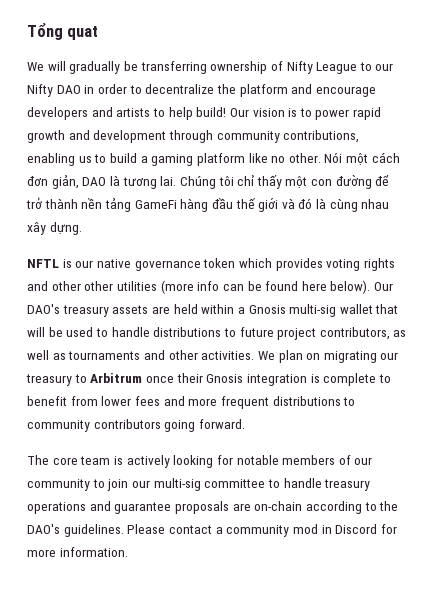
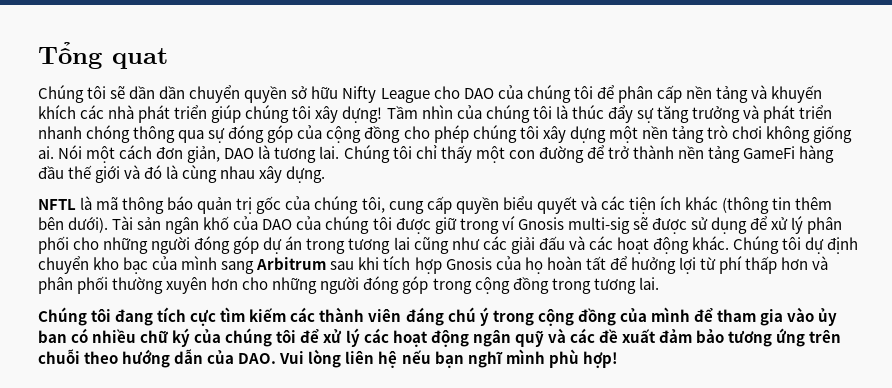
[27,61,394,74] [27,84,376,97] [27,107,382,120] [27,130,360,143] [27,153,321,166] We will gradually be transferring ownership of Nifty League to our Nifty DAO in order to decentralize the platform and encourage developers and artists to help build! Our vision is to power rapid growth and development through community contributions, enabling us to build a gaming platform like no other. -> [38,85,823,103] [38,105,833,123] [38,125,853,143] [38,146,54,159] Chúng tôi sẽ dần dần chuyển quyền sở hữu Nifty League cho DAO của chúng tôi để phân cấp nền tảng và khuyến khích các nhà phát triển giúp chúng tôi xây dựng! Tầm nhìn của chúng tôi là thúc đẩy sự tăng trưởng và phát triển nhanh chóng thông qua sự đóng góp của cộng đồng cho phép chúng tôi xây dựng một nền tảng trò chơi không giống ai.
[62,258,395,271] [27,280,394,294] [27,304,399,317] [27,327,407,340] [27,350,399,363] [26,373,391,386] [27,396,356,409] [27,419,245,432] [27,455,373,468] [27,478,371,491] [27,501,399,514] [27,524,397,537] [27,547,128,557] is our native governance token which provides voting rights and other other utilities (more info can be found here below). Our DAO's treasury assets are held within a Gnosis multi-sig wallet that will be used to handle distributions to future project contributors, as well as tournaments and other activities. We plan on migrating our treasury to Arbitrum once their Gnosis integration is complete to benefit from lower fees and more frequent distributions to community contributors going forward. // The core team is actively looking for notable members of our community to join our multi-sig committee to handle treasury operations and guarantee proposals are on-chain according to the DAO's guidelines. Please contact a community mod in Discord for more information. -> [80,196,833,214] [38,216,843,234] [38,236,859,254] [38,256,829,274] [38,276,659,294] [38,307,838,326] [38,328,842,347] [38,349,618,368] là mã thông báo quản trị gốc của chúng tôi, cung cấp quyền biểu quyết và các tiện ích khác (thông tin thêm bên dưới). Tài sản ngân khố của DAO của chúng tôi được giữ trong ví Gnosis multi-sig sẽ được sử dụng để xử lý phân phối cho những người đóng góp dự án trong tương lai cũng như các giải đấu và các hoạt động khác. Chúng tôi dự định chuyển kho bạc của mình sang Arbitrum sau khi tích hợp Gnosis của họ hoàn tất để hưởng lợi từ phí thấp hơn và phân phối thường xuyên hơn cho những người đóng góp trong cộng đồng trong tương lai. // Chúng tôi đang tích cực tìm kiếm các thành viên đáng chú ý trong cộng đồng của mình để tham gia vào ủy ban có nhiều chữ ký của chúng tôi để xử lý các hoạt động ngân quỹ và các đề xuất đảm bảo tương ứng trên chuỗi theo hướng dẫn của DAO. Vui lòng liên hệ nếu bạn nghĩ mình phù hợp!

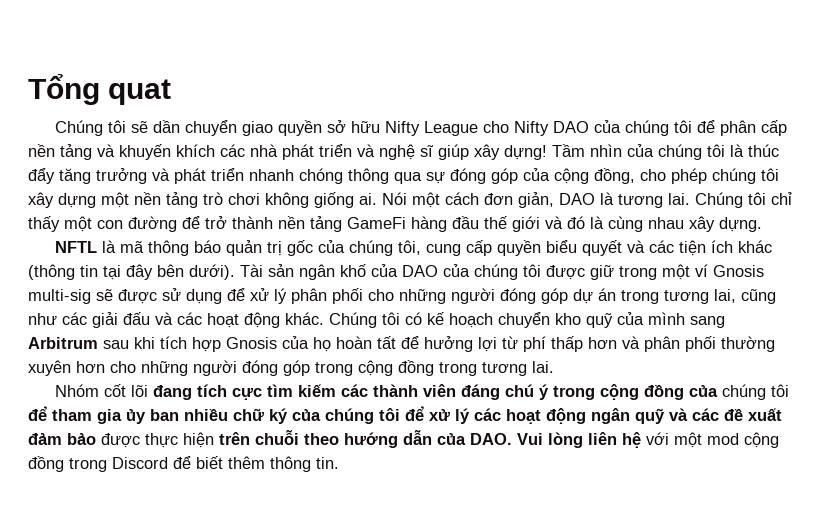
[159,85,241,103] dần chuyển -> [184,120,273,136] chuyển giao
(460, 92) none -> [513,121,549,136] Nifty
[211,105,312,123] giúp chúng tôi -> [357,144,469,160] và nghệ sĩ giúp
[636,108,654,123] sự -> (55, 176) none
[364,126,401,143] đồng -> [594,168,635,184] đồng,
[795,197,833,210] thêm -> [103,264,153,280] tại đây
(499, 226) none -> [662,264,690,280] một
[393,237,410,250] lai -> [714,289,736,303] lai,
[805,237,859,254] dự định -> [405,312,493,328] có kế hoạch
[123,257,149,274] bạc -> [586,313,613,328] quỹ
[38,307,112,326] Chúng tôi -> [54,384,148,397] Nhóm cốt lõi
[650,307,690,322] mình -> [721,384,789,400] chúng tôi
[787,307,815,322] vào -> (122, 416) none
[71,328,89,343] có -> (179, 415) none
[728,328,806,347] tương ứng -> [101,432,214,448] được thực hiện
[401,349,618,368] nếu bạn nghĩ mình phù hợp! -> [646,432,779,448] [28,456,339,472] với một mod cộng đồng trong Discord để biết thêm thông tin.

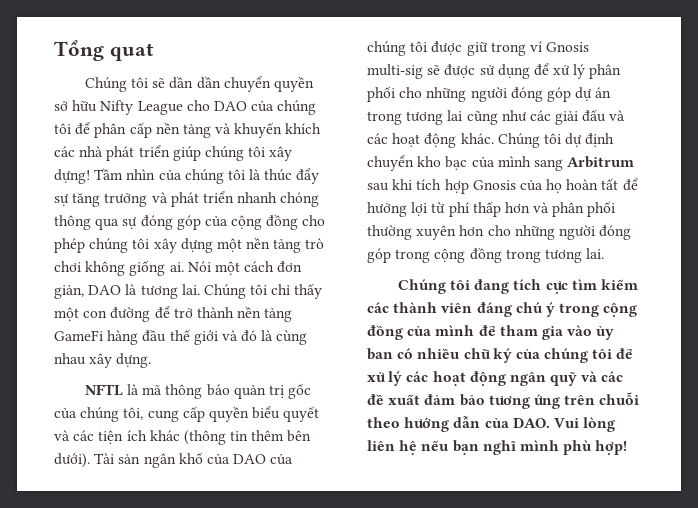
[184,120,273,136] chuyển giao -> [196,76,271,92] dần chuyển
[513,121,549,136] Nifty -> (210, 105) none
[357,144,469,160] và nghệ sĩ giúp -> [172,146,266,161] giúp chúng tôi
(55, 176) none -> [54,194,69,206] sự
[594,168,635,184] đồng, -> [266,214,299,230] đồng
[103,264,153,280] tại đây -> [251,430,285,441] thêm
[662,264,690,280] một -> (526, 49) none
[714,289,736,303] lai, -> [447,110,463,121] lai
[405,312,493,328] có kế hoạch -> [565,133,615,147] dự định
[586,313,613,328] quỹ -> [445,156,468,170] bạc
[54,384,148,397] Nhóm cốt lõi -> [397,279,471,294] Chúng tôi
[721,384,789,400] chúng tôi -> [435,325,475,336] mình
(122, 416) none -> [567,325,593,336] vào
(179, 415) none -> [397,348,414,359] có
[101,432,214,448] được thực hiện -> [488,394,560,409] tương ứng
[646,432,779,448] [28,456,339,472] với một mod cộng đồng trong Discord để biết thêm thông tin. -> [421,440,628,455] nếu bạn nghĩ mình phù hợp!

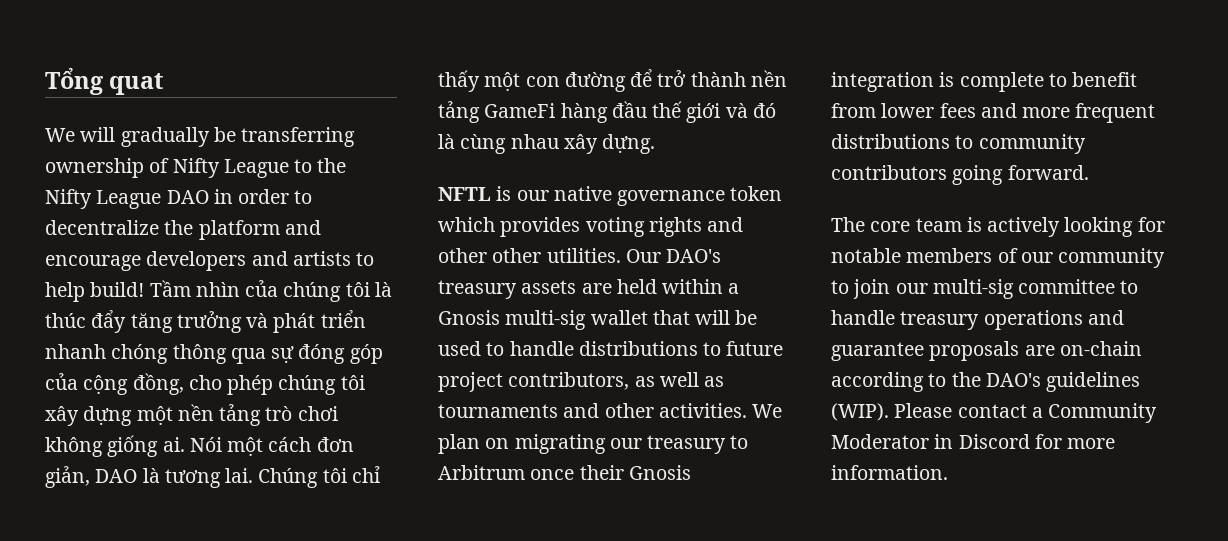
[84,76,314,92] [54,100,317,115] [54,122,322,138] [54,145,293,161] [54,169,90,184] Chúng tôi sẽ dần dần chuyển quyền sở hữu Nifty League cho DAO của chúng tôi để phân cấp nền tảng và khuyến khích các nhà phát triển giúp chúng tôi xây dựng! -> [45,127,356,147] [45,158,347,178] [45,189,313,209] [45,220,321,240] [45,251,375,271] [45,282,145,302] We will gradually be transferring ownership of Nifty League to the Nifty League DAO in order to decentralize the platform and encourage developers and artists to help build!
[54,194,69,206] sự -> (127, 321) none
[266,214,299,230] đồng -> [132,373,184,395] đồng,
[127,383,312,399] [54,406,320,422] [54,430,312,445] [54,452,294,468] [367,41,590,56] [367,63,622,79] [367,86,612,102] [367,109,626,125] [367,133,615,148] [367,155,635,171] [367,178,638,194] [367,201,616,217] [367,225,632,240] [367,247,605,263] [397,279,638,294] [367,302,638,317] [367,325,615,340] [367,348,634,363] [367,371,624,386] [367,392,640,409] [367,416,616,432] [367,440,628,455] là mã thông báo quản trị gốc của chúng tôi, cung cấp quyền biểu quyết và các tiện ích khác (thông tin thêm bên dưới). Tài sản ngân khố của DAO của chúng tôi được giữ trong ví Gnosis multi-sig sẽ được sử dụng để xử lý phân phối cho những người đóng góp dự án trong tương lai cũng như các giải đấu và các hoạt động khác. Chúng tôi dự định chuyển kho bạc của mình sang Arbitrum sau khi tích hợp Gnosis của họ hoàn tất để hưởng lợi từ phí thấp hơn và phân phối thường xuyên hơn cho những người đóng góp trong cộng đồng trong tương lai. // Chúng tôi đang tích cực tìm kiếm các thành viên đáng chú ý trong cộng đồng của mình để tham gia vào ủy ban có nhiều chữ ký của chúng tôi để xử lý các hoạt động ngân quỹ và các đề xuất đảm bảo tương ứng trên chuỗi theo hướng dẫn của DAO. Vui lòng liên hệ nếu bạn nghĩ mình phù hợp! -> [496,186,783,206] [438,217,744,237] [438,248,722,263] [438,279,740,299] [438,310,758,330] [438,341,784,356] [438,372,725,392] [438,403,783,418] [438,434,749,454] [438,465,691,480] [831,72,1138,92] [831,103,1156,123] [831,134,1086,154] [831,165,1089,185] [831,217,1165,237] [831,248,1166,268] [831,279,1139,299] [831,310,1124,330] [831,341,1142,361] [831,372,1141,392] [831,403,1158,423] [831,434,1116,449] [831,465,948,480] is our native governance token which provides voting rights and other other utilities. Our DAO's treasury assets are held within a Gnosis multi-sig wallet that will be used to handle distributions to future project contributors, as well as tournaments and other activities. We plan on migrating our treasury to Arbitrum once their Gnosis integration is complete to benefit from lower fees and more frequent distributions to community contributors going forward. // The core team is actively looking for notable members of our community to join our multi-sig committee to handle treasury operations and guarantee proposals are on-chain according to the DAO's guidelines (WIP). Please contact a Community Moderator in Discord for more information.

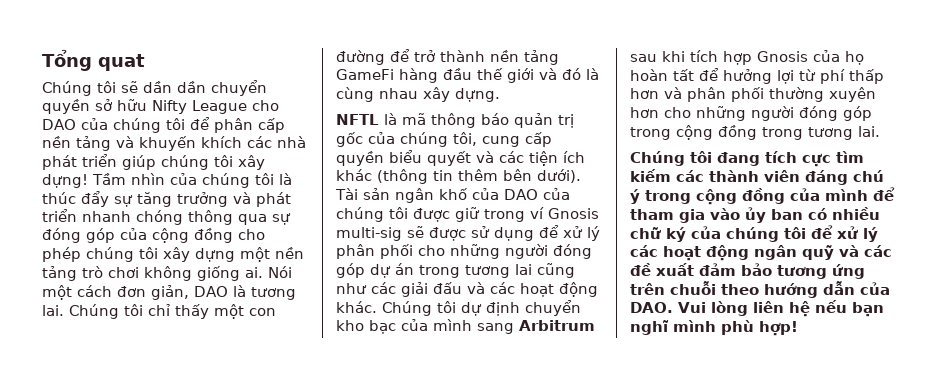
[45,127,356,147] [45,158,347,178] [45,189,313,209] [45,220,321,240] [45,251,375,271] [45,282,145,302] We will gradually be transferring ownership of Nifty League to the Nifty League DAO in order to decentralize the platform and encourage developers and artists to help build! -> [42,80,267,96] [42,99,279,114] [42,117,285,133] [42,136,306,151] [42,154,265,170] [42,174,88,188] Chúng tôi sẽ dần dần chuyển quyền sở hữu Nifty League cho DAO của chúng tôi để phân cấp nền tảng và khuyến khích các nhà phát triển giúp chúng tôi xây dựng!
(127, 321) none -> [114,195,133,207] sự
[132,373,184,395] đồng, -> [194,228,233,243] đồng
[496,186,783,206] [438,217,744,237] [438,248,722,263] [438,279,740,299] [438,310,758,330] [438,341,784,356] [438,372,725,392] [438,403,783,418] [438,434,749,454] [438,465,691,480] [831,72,1138,92] [831,103,1156,123] [831,134,1086,154] [831,165,1089,185] [831,217,1165,237] [831,248,1166,268] [831,279,1139,299] [831,310,1124,330] [831,341,1142,361] [831,372,1141,392] [831,403,1158,423] [831,434,1116,449] [831,465,948,480] is our native governance token which provides voting rights and other other utilities. Our DAO's treasury assets are held within a Gnosis multi-sig wallet that will be used to handle distributions to future project contributors, as well as tournaments and other activities. We plan on migrating our treasury to Arbitrum once their Gnosis integration is complete to benefit from lower fees and more frequent distributions to community contributors going forward. // The core team is actively looking for notable members of our community to join our multi-sig committee to handle treasury operations and guarantee proposals are on-chain according to the DAO's guidelines (WIP). Please contact a Community Moderator in Discord for more information. -> [384,113,574,128] [336,132,552,147] [336,150,585,166] [336,169,581,184] [335,188,570,203] [336,207,599,222] [336,225,600,241] [336,244,592,259] [336,263,575,278] [336,282,598,297] [336,300,581,316] [336,319,595,334] [630,50,864,65] [630,68,884,84] [630,87,876,102] [630,106,872,121] [630,125,880,140] [630,151,864,167] [630,169,884,185] [630,187,895,205] [630,207,880,223] [630,225,878,242] [630,245,892,261] [630,263,865,279] [630,281,890,298] [630,300,884,317] [630,320,798,336] là mã thông báo quản trị gốc của chúng tôi, cung cấp quyền biểu quyết và các tiện ích khác (thông tin thêm bên dưới). Tài sản ngân khố của DAO của chúng tôi được giữ trong ví Gnosis multi-sig sẽ được sử dụng để xử lý phân phối cho những người đóng góp dự án trong tương lai cũng như các giải đấu và các hoạt động khác. Chúng tôi dự định chuyển kho bạc của mình sang Arbitrum sau khi tích hợp Gnosis của họ hoàn tất để hưởng lợi từ phí thấp hơn và phân phối thường xuyên hơn cho những người đóng góp trong cộng đồng trong tương lai. // Chúng tôi đang tích cực tìm kiếm các thành viên đáng chú ý trong cộng đồng của mình để tham gia vào ủy ban có nhiều chữ ký của chúng tôi để xử lý các hoạt động ngân quỹ và các đề xuất đảm bảo tương ứng trên chuỗi theo hướng dẫn của DAO. Vui lòng liên hệ nếu bạn nghĩ mình phù hợp!

